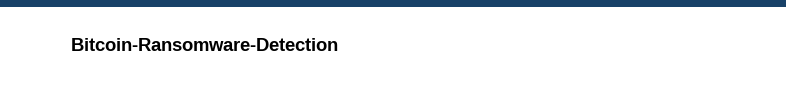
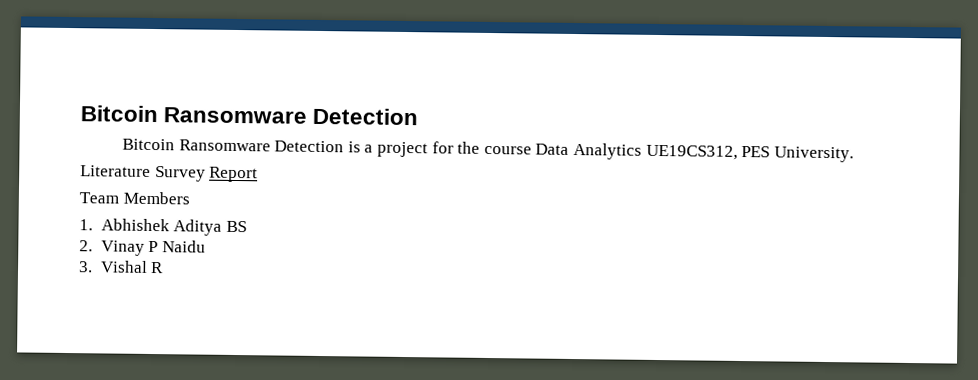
[71,38,338,51] Bitcoin-Ransomware-Detection -> [80,105,419,126] [122,138,854,163] [80,165,259,183] [79,191,190,205] [79,218,247,236] [79,240,206,256] [78,260,165,274] Bitcoin Ransomware Detection // Bitcoin Ransomware Detection is a project for the course Data Analytics UE19CS312, PES University. // Literature Survey Report // Team Members // 1. Abhishek Aditya BS // 2. Vinay P Naidu // 3. Vishal R

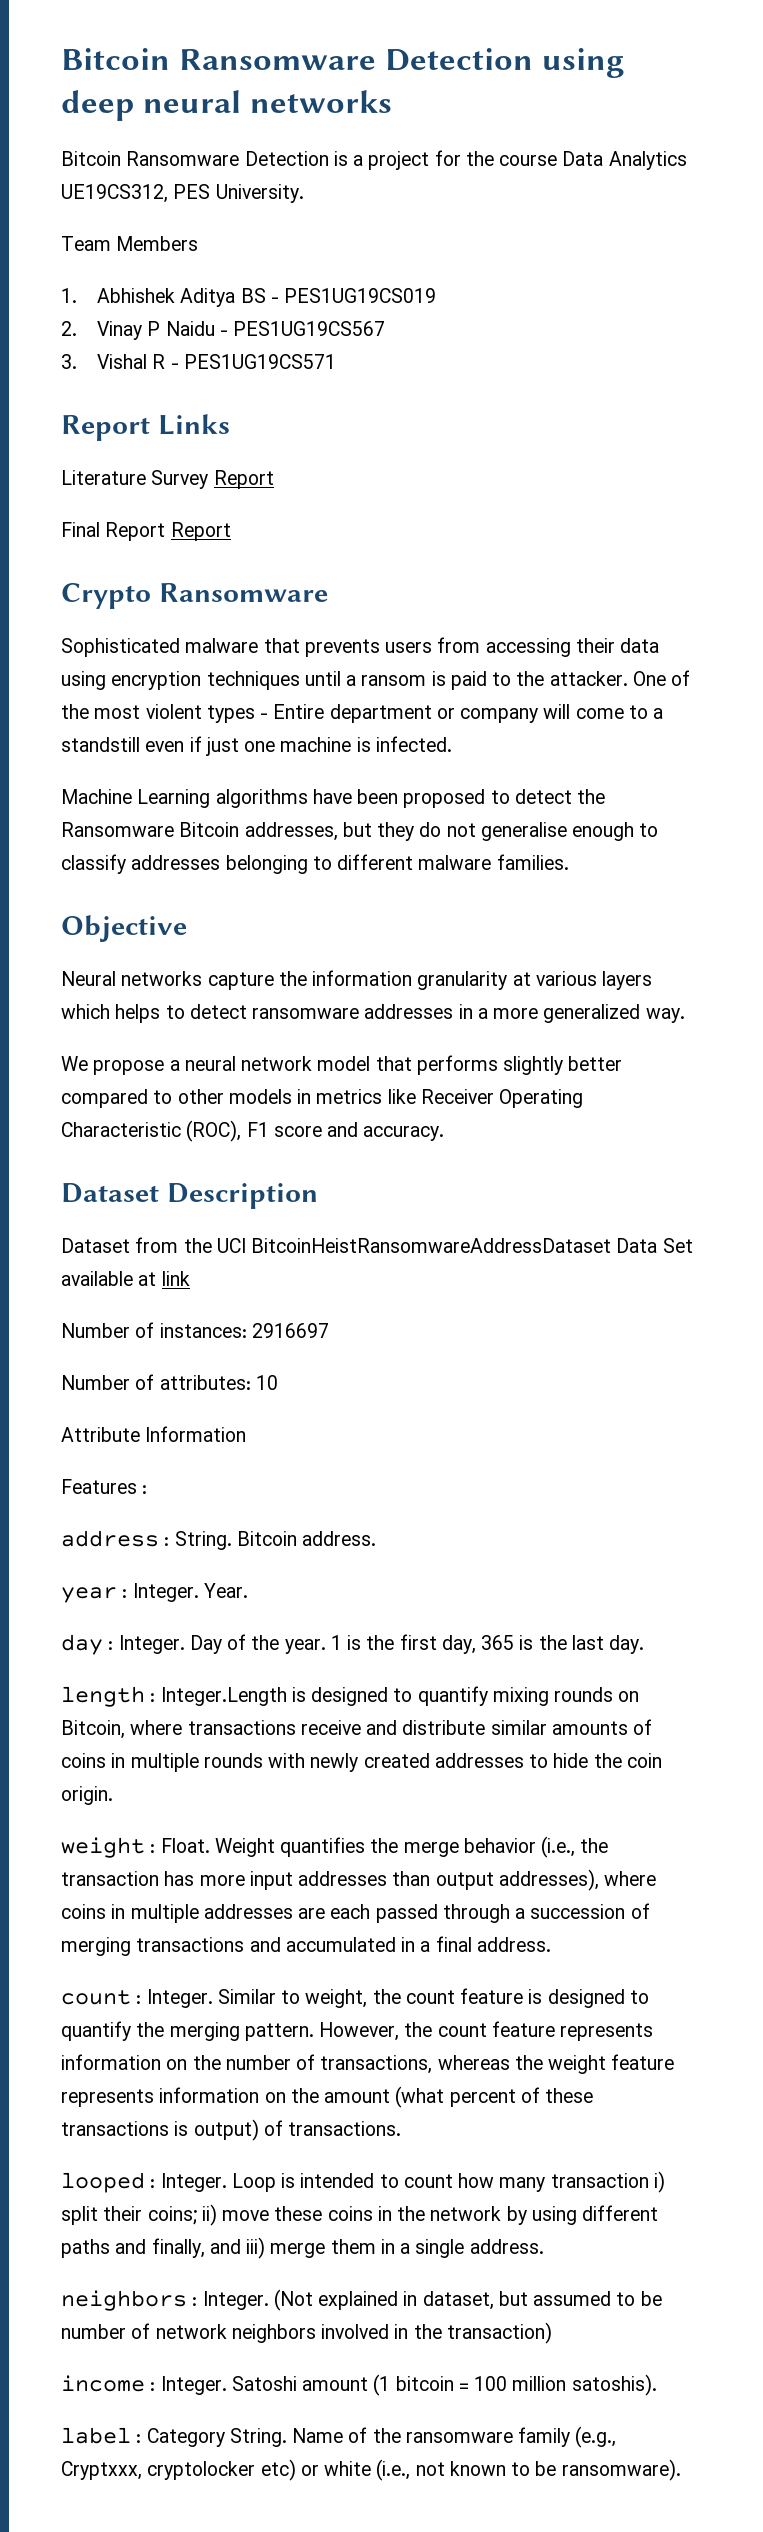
[80,105,419,126] Bitcoin Ransomware Detection -> [61,48,625,78] [61,90,392,121] Bitcoin Ransomware Detection using deep neural networks
[80,165,259,183] // Literature Survey Report -> (304, 193) none
(247, 226) none -> [271,288,437,303] - PES1UG19CS019
(206, 246) none -> [220,321,386,336] - PES1UG19CS567
(165, 267) none -> [170,354,337,369] [61,414,230,441] [61,470,274,489] [61,522,231,541] [61,583,328,609] [61,637,660,657] [61,670,691,690] [61,704,664,723] [61,736,452,756] [61,789,606,808] [61,822,659,841] [61,854,569,874] [61,915,187,942] [61,970,653,990] [61,1004,685,1023] [61,1055,623,1075] [61,1089,584,1108] [61,1120,445,1142] [61,1183,318,1209] [61,1237,693,1253] [61,1271,190,1286] [61,1322,329,1338] [61,1374,278,1390] [61,1426,247,1442] [61,1479,148,1494] [61,1530,377,1550] [61,1583,248,1603] [61,1634,645,1655] [61,1686,640,1707] [61,1719,653,1739] [61,1753,662,1772] [61,1786,113,1805] [61,1836,609,1858] [61,1869,657,1891] [61,1903,650,1923] [61,1936,551,1956] [61,1988,649,2008] [61,2021,654,2041] [61,2054,675,2074] [61,2086,594,2108] [61,2119,402,2141] [61,2171,665,2193] [61,2204,659,2226] [61,2237,544,2259] [61,2289,662,2311] [61,2322,552,2344] [61,2374,657,2396] [61,2426,617,2448] [61,2459,681,2481] - PES1UG19CS571 // Report Links // Literature Survey Report // Final Report Report // Crypto Ransomware // Sophisticated malware that prevents users from accessing their data using encryption techniques until a ransom is paid to the attacker. One of the most violent types - Entire department or company will come to a standstill even if just one machine is infected. // Machine Learning algorithms have been proposed to detect the Ransomware Bitcoin addresses, but they do not generalise enough to classify addresses belonging to different malware families. // Objective // Neural networks capture the information granularity at various layers which helps to detect ransomware addresses in a more generalized way. // We propose a neural network model that performs slightly better compared to other models in metrics like Receiver Operating Characteristic (ROC), F1 score and accuracy. // Dataset Description // Dataset from the UCI BitcoinHeistRansomwareAddressDataset Data Set available at link // Number of instances: 2916697 // Number of attributes: 10 // Attribute Information // Features : // address : String. Bitcoin address. // year : Integer. Year. // day : Integer. Day of the year. 1 is the first day, 365 is the last day. // length : Integer.Length is designed to quantify mixing rounds on Bitcoin, where transactions receive and distribute similar amounts of coins in multiple rounds with newly created addresses to hide the coin origin. // weight : Float. Weight quantifies the merge behavior (i.e., the transaction has more input addresses than output addresses), where coins in multiple addresses are each passed through a succession of merging transactions and accumulated in a final address. // count : Integer. Similar to weight, the count feature is designed to quantify the merging pattern. However, the count feature represents information on the number of transactions, whereas the weight feature represents information on the amount (what percent of these transactions is output) of transactions. // looped : Integer. Loop is intended to count how many transaction i) split their coins; ii) move these coins in the network by using different paths and finally, and iii) merge them in a single address. // neighbors : Integer. (Not explained in dataset, but assumed to be number of network neighbors involved in the transaction) // income : Integer. Satoshi amount (1 bitcoin = 100 million satoshis). // label : Category String. Name of the ransomware family (e.g., Cryptxxx, cryptolocker etc) or white (i.e., not known to be ransomware).

